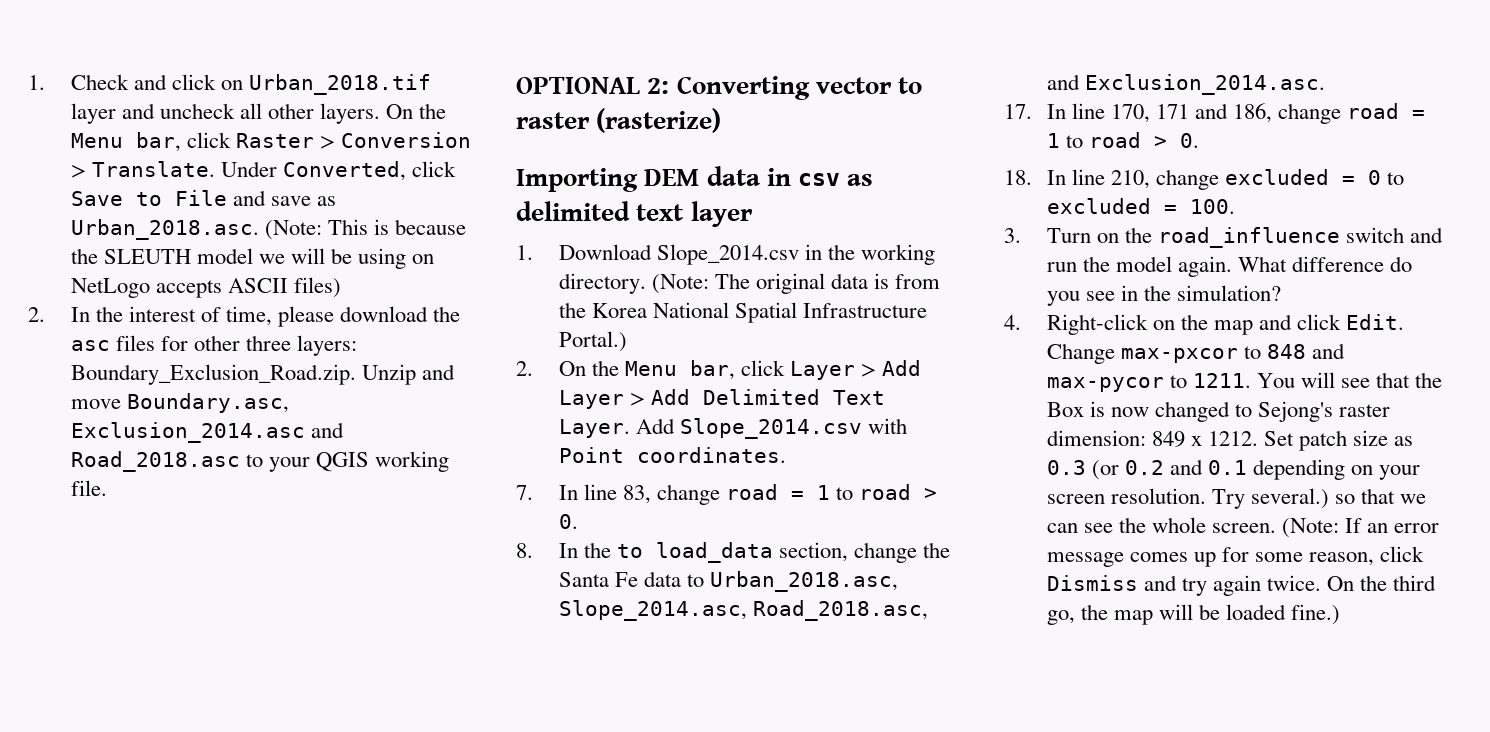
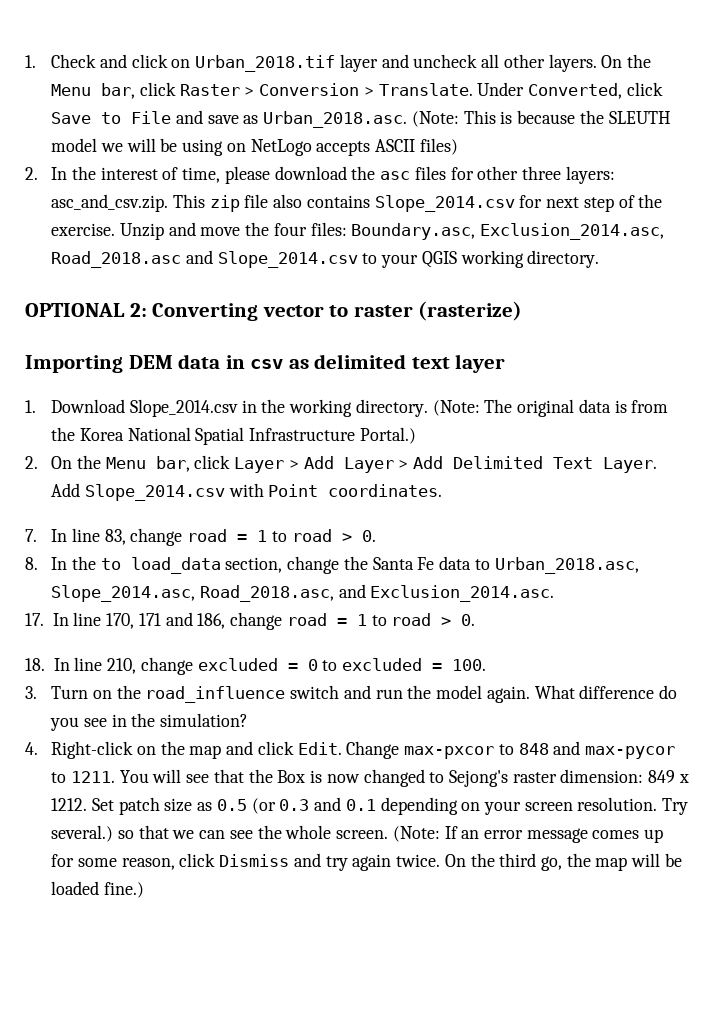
[70,364,455,385] [70,393,289,413] [70,422,344,443] [70,451,240,472] Boundary_Exclusion_Road.zip. Unzip and move Boundary.asc, Exclusion_2014.asc and Road_2018.asc -> [51,194,663,212] [51,222,665,240] [51,250,358,268] asc_and_csv.zip. This zip file also contains Slope_2014.csv for next step of the exercise. Unzip and move the four files: Boundary.asc, Exclusion_2014.asc, Road_2018.asc and Slope_2014.csv
[70,480,107,496] file. -> [527,250,600,268] directory.
[1046,460,1164,480] 0.3 (or 0.2 -> [216,798,310,814] 0.5 (or 0.3

